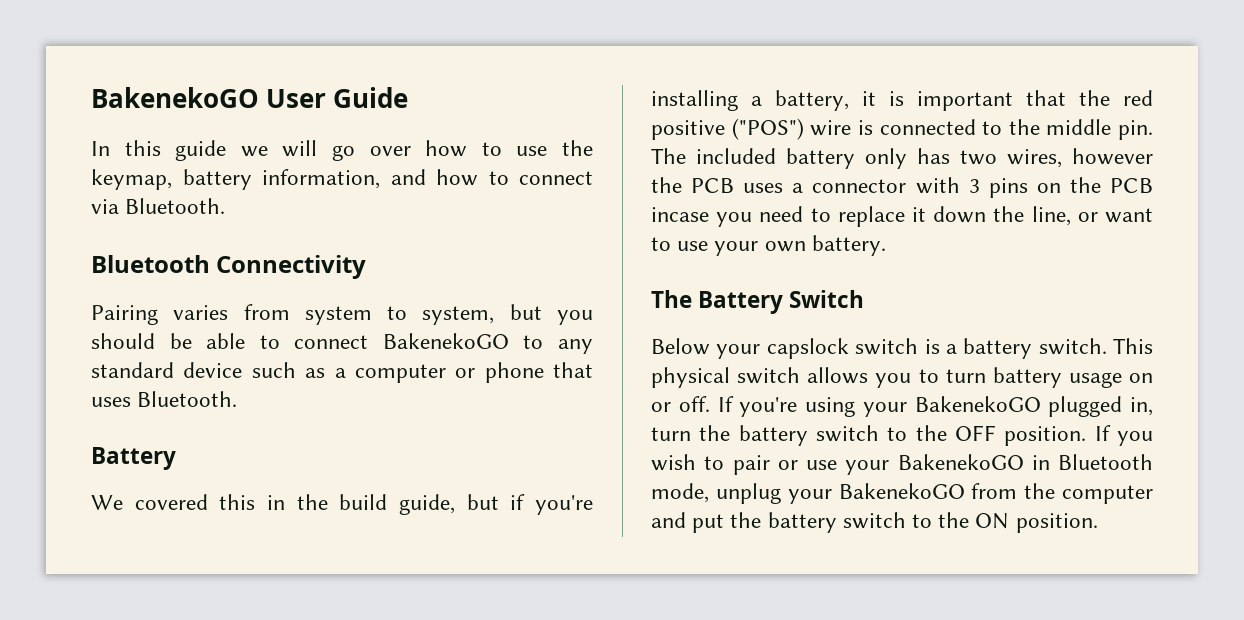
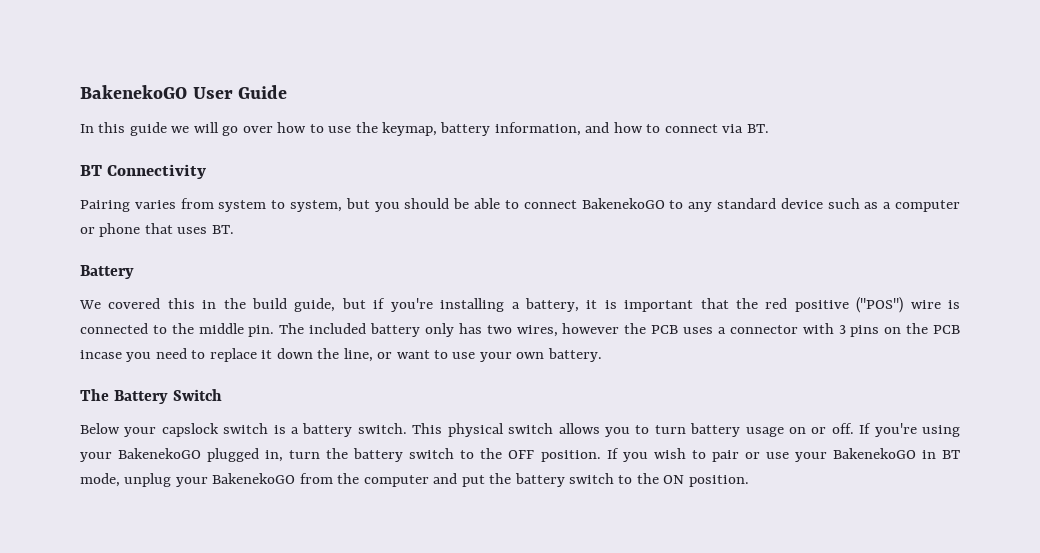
[125,198,226,214] [91,255,210,273] Bluetooth. // Bluetooth -> [746,124,769,133] [80,165,102,176] BT. // BT
[137,391,238,407] Bluetooth. -> [211,225,234,234] BT.
[1058,454,1153,470] Bluetooth -> [941,450,960,459] BT

